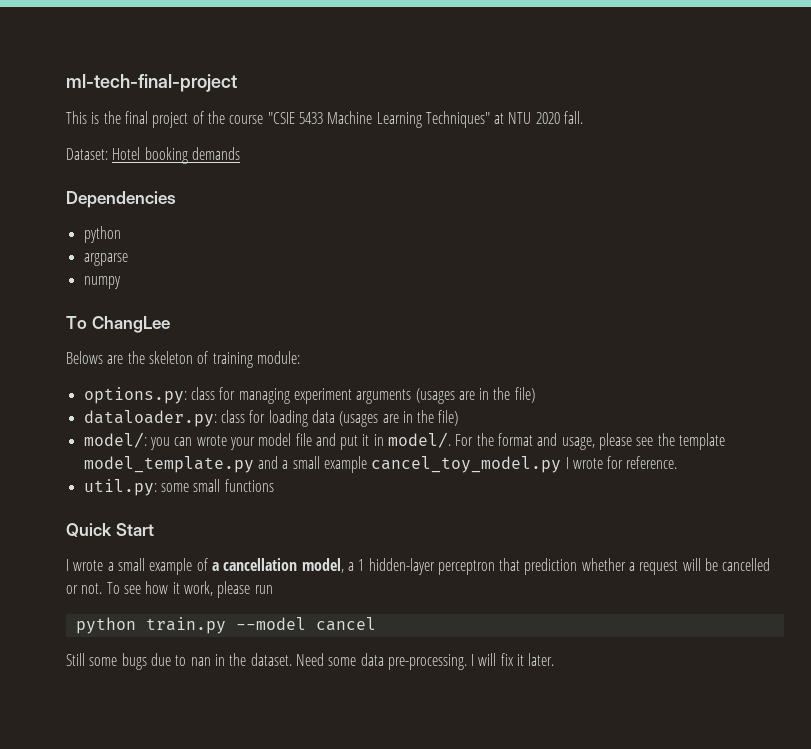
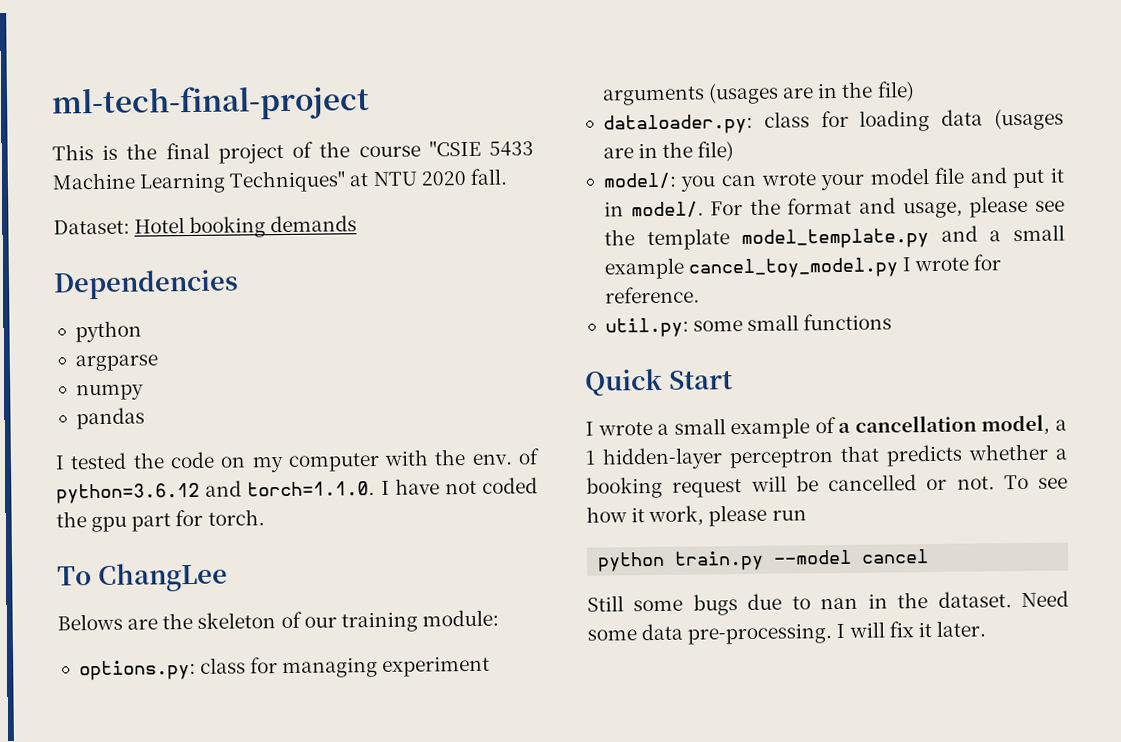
(121, 282) none -> [75,407,145,430] [55,448,540,473] [56,477,538,504] [56,509,265,533] // pandas // I tested the code on my computer with the env. of python=3.6.12 and torch=1.1.0. I have not coded the gpu part for torch.
(209, 357) none -> [303,616,337,628] our
[524,558,578,575] prediction -> [886,444,963,467] predicts
(636, 566) none -> [586,476,663,499] booking

